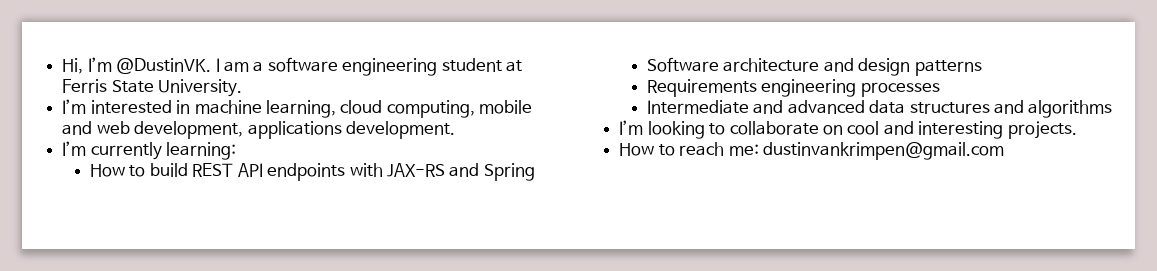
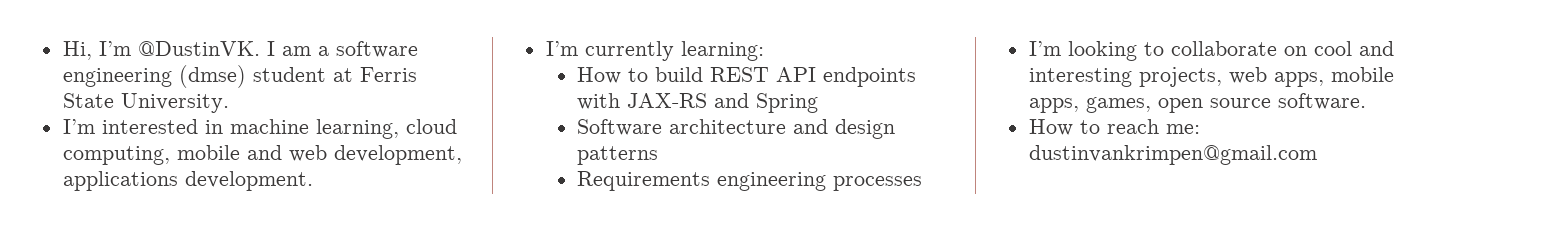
(438, 67) none -> [178,65,246,88] (dmse)
[646,100,1113,118] // Intermediate and advanced data structures and algorithms -> (923, 183) none
[1007,121,1077,139] projects. -> [1138,67,1394,87] [1028,93,1366,113] projects, web apps, mobile apps, games, open source software.

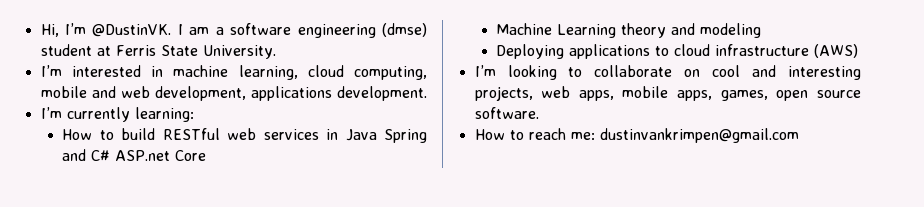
[710,67,917,87] [577,93,819,113] [577,119,896,139] [577,146,659,165] [577,171,923,191] REST API endpoints with JAX-RS and Spring // Software architecture and design patterns // Requirements engineering processes -> [162,128,428,143] [62,149,207,161] [496,23,762,38] [496,44,859,59] RESTful web services in Java Spring and C# ASP.net Core // Machine Learning theory and modeling // Deploying applications to cloud infrastructure (AWS)

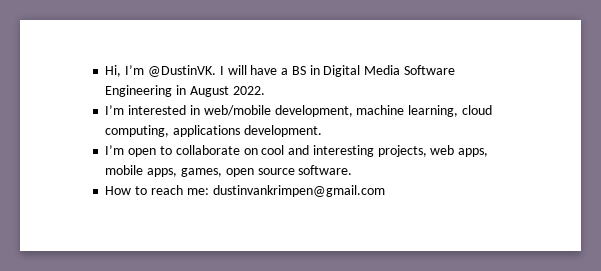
[189,23,428,38] [40,44,276,59] am a software engineering (dmse) student at Ferris State University. -> [227,65,455,77] [105,85,265,97] will have a BS in Digital Media Software Engineering in August 2022.
(164, 71) none -> [203,105,353,117] web/mobile development,
[40,86,246,101] mobile and web development, -> (170, 131) none
[66,107,194,122] [62,128,428,143] [62,149,207,161] [496,23,762,38] [496,44,859,59] [474,65,557,80] currently learning: // How to build RESTful web services in Java Spring and C# ASP.net Core // Machine Learning theory and modeling // Deploying applications to cloud infrastructure (AWS) // I’m looking -> [128,148,157,157] open

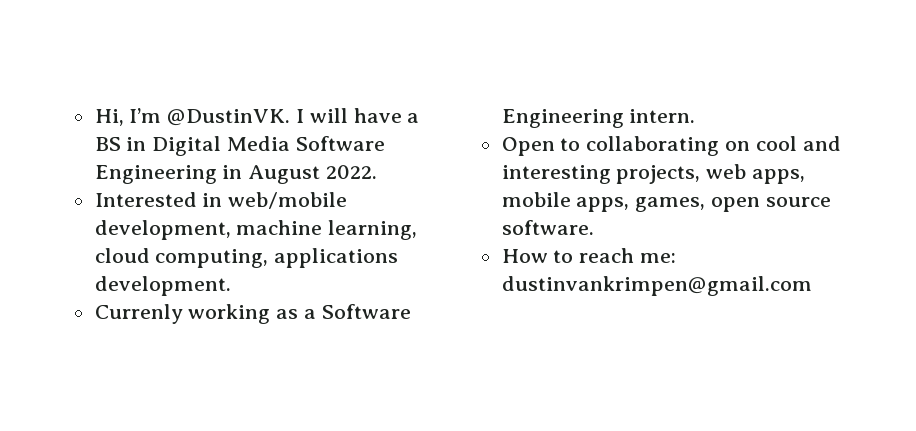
[105,105,187,115] I’m interested -> [94,192,197,207] Interested
[105,145,240,157] I’m open to collaborate -> [94,304,411,324] [501,109,696,128] [501,136,720,156] Currenly working as a Software Engineering intern. // Open to collaborating

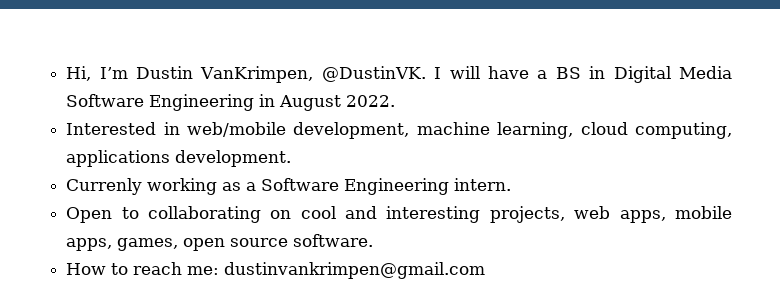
(162, 115) none -> [135,66,314,83] Dustin VanKrimpen,

